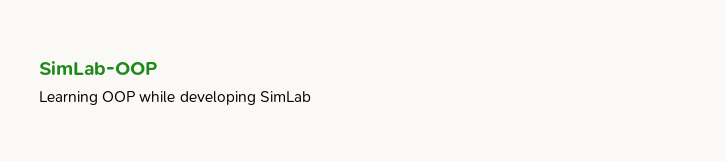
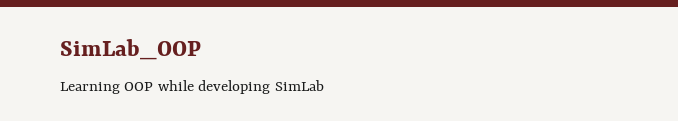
[39,61,157,75] SimLab-OOP -> [60,39,201,60] SimLab_OOP

